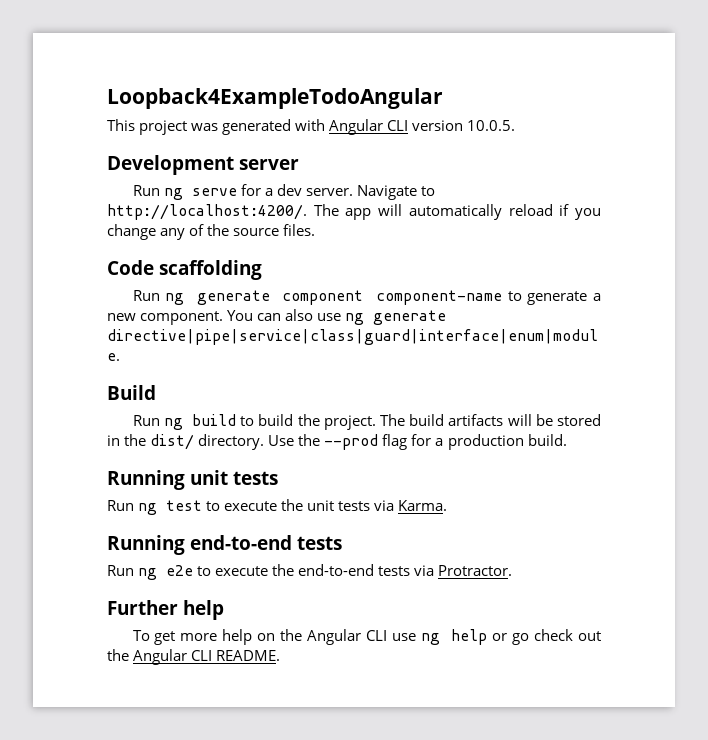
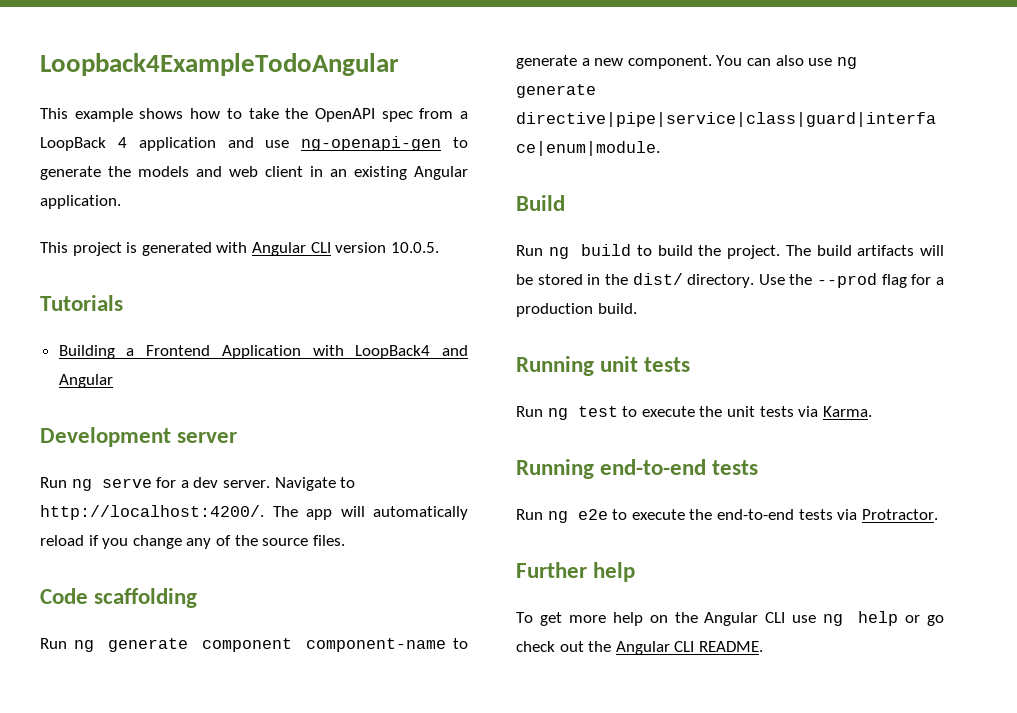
(443, 98) none -> [40,108,468,122] [40,136,468,151] [40,166,468,180] [40,195,121,209] // This example shows how to take the OpenAPI spec from a LoopBack 4 application and use ng-openapi-gen to generate the models and web client in an existing Angular application.
[191,123,219,131] was -> [126,242,138,253] is
(516, 125) none -> [40,295,123,311] [58,345,468,359] [58,374,113,388] // Tutorials // Building a Frontend Application with LoopBack4 and Angular

